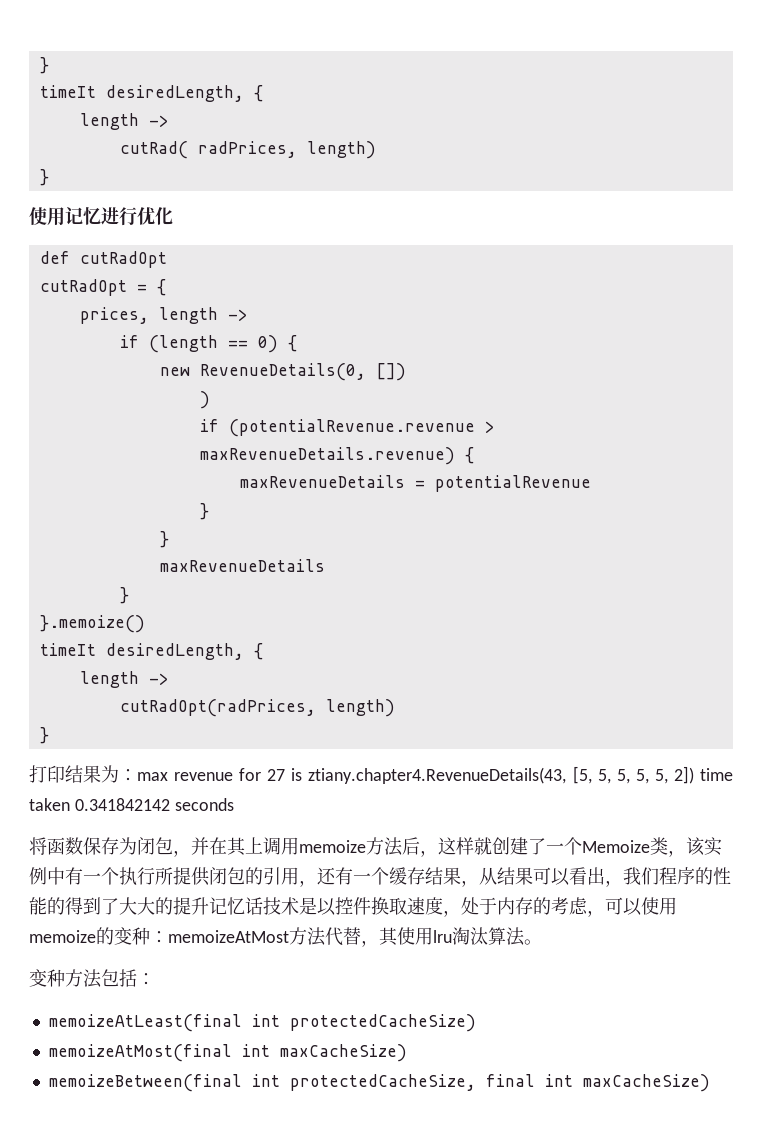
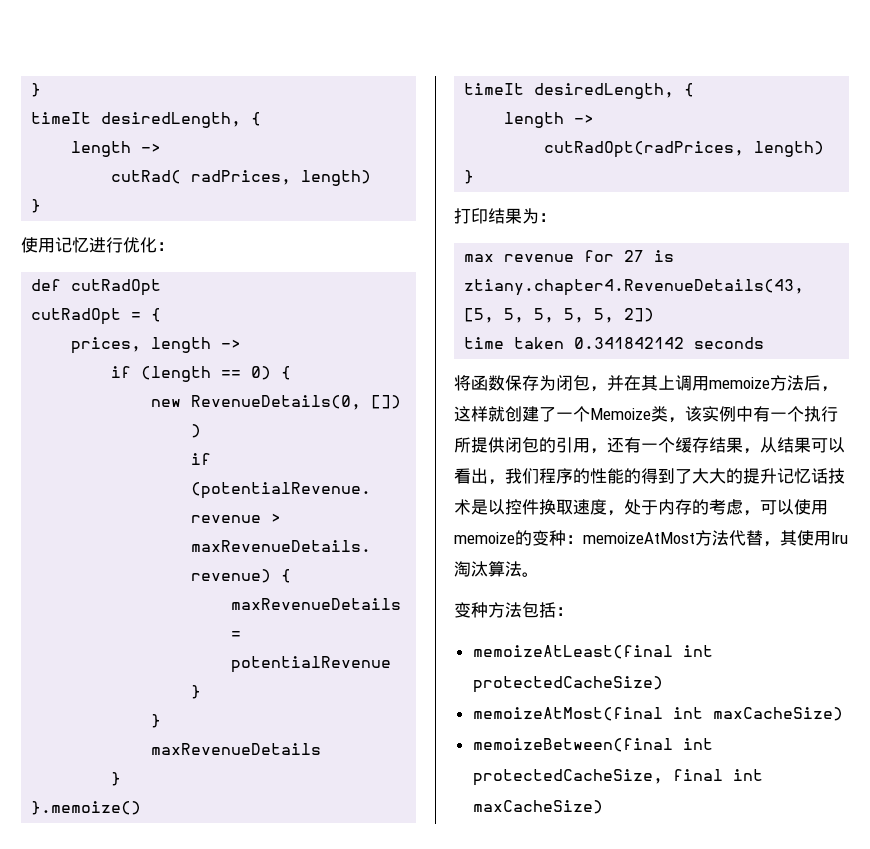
(173, 216) none -> [157,242,174,251] ：
(137, 775) none -> (556, 217) //
(694, 775) none -> (655, 315) //

